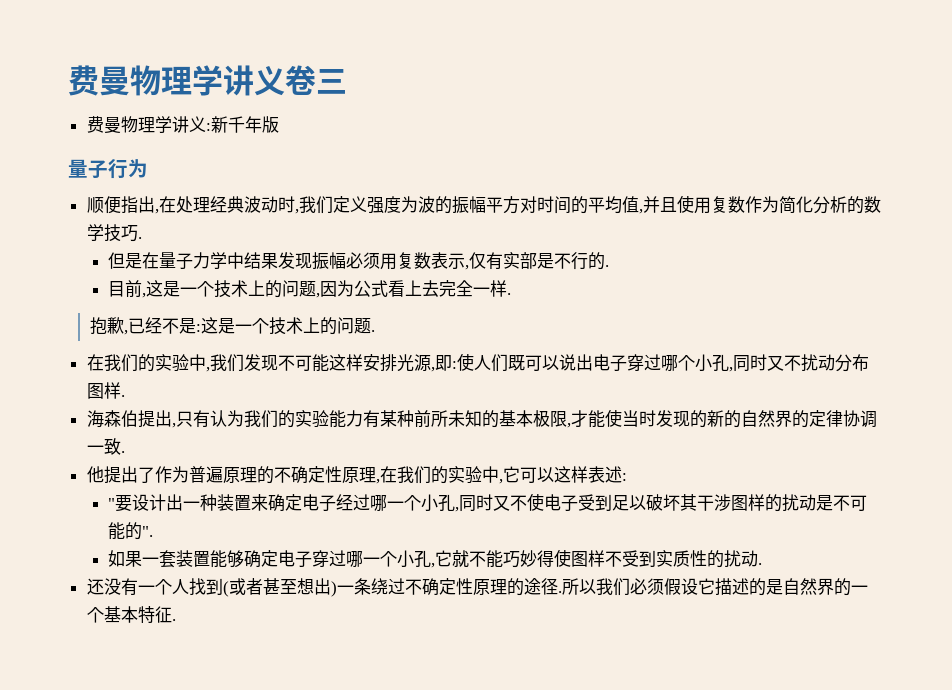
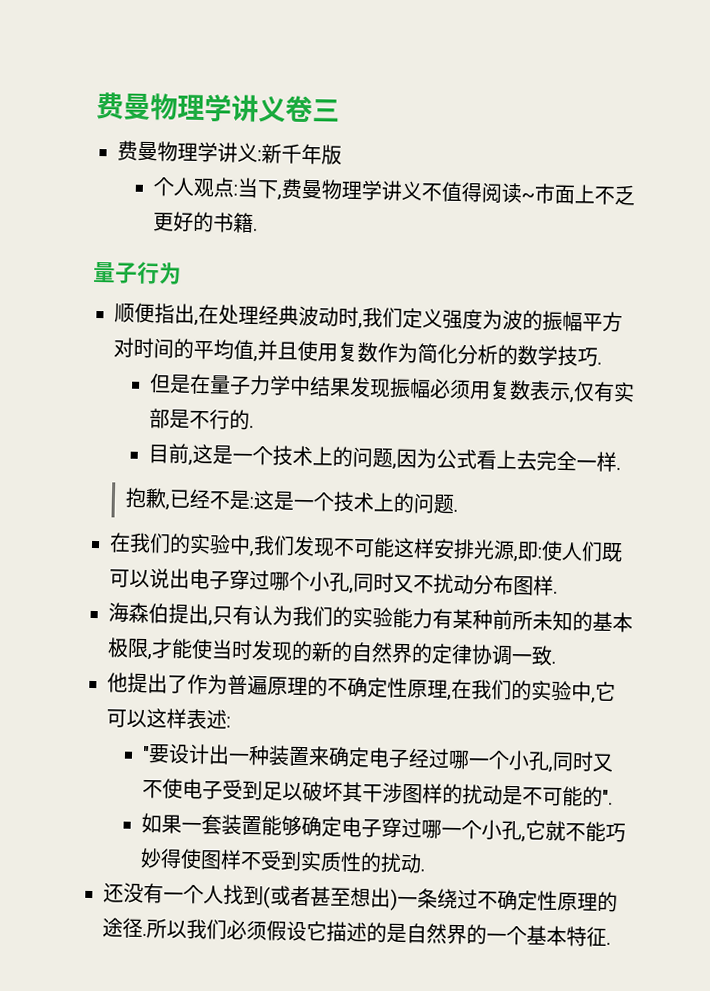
(279, 124) none -> [152,177,636,206] [152,211,258,233] // 个人观点:当下,费曼物理学讲义不值得阅读~市面上不乏更好的书籍.

